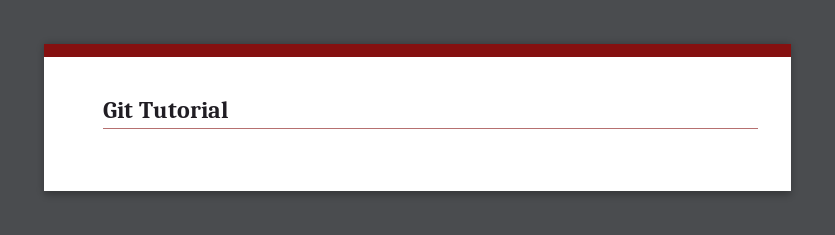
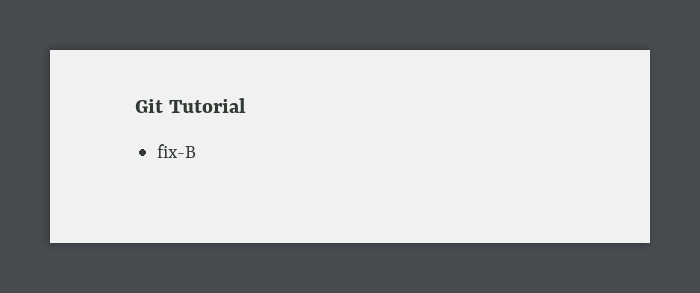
(229, 109) none -> [157,144,196,158] // fix-B

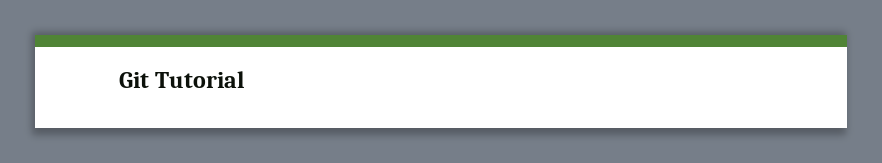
[157,144,196,158] // fix-B -> (245, 79) none

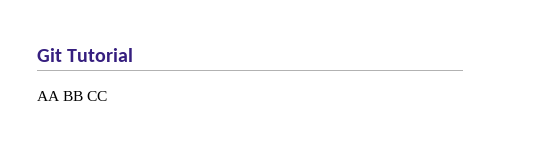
(245, 79) none -> [37,91,108,101] // AA BB CC

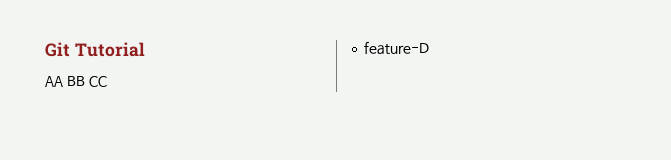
(108, 96) none -> [364,41,430,55] // feature-D

